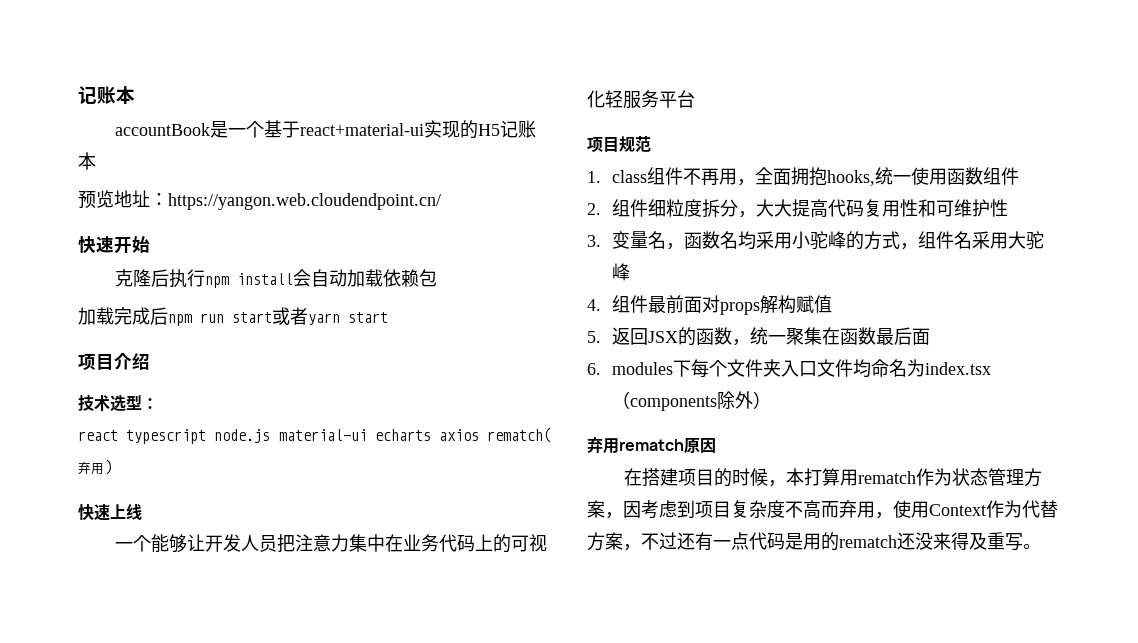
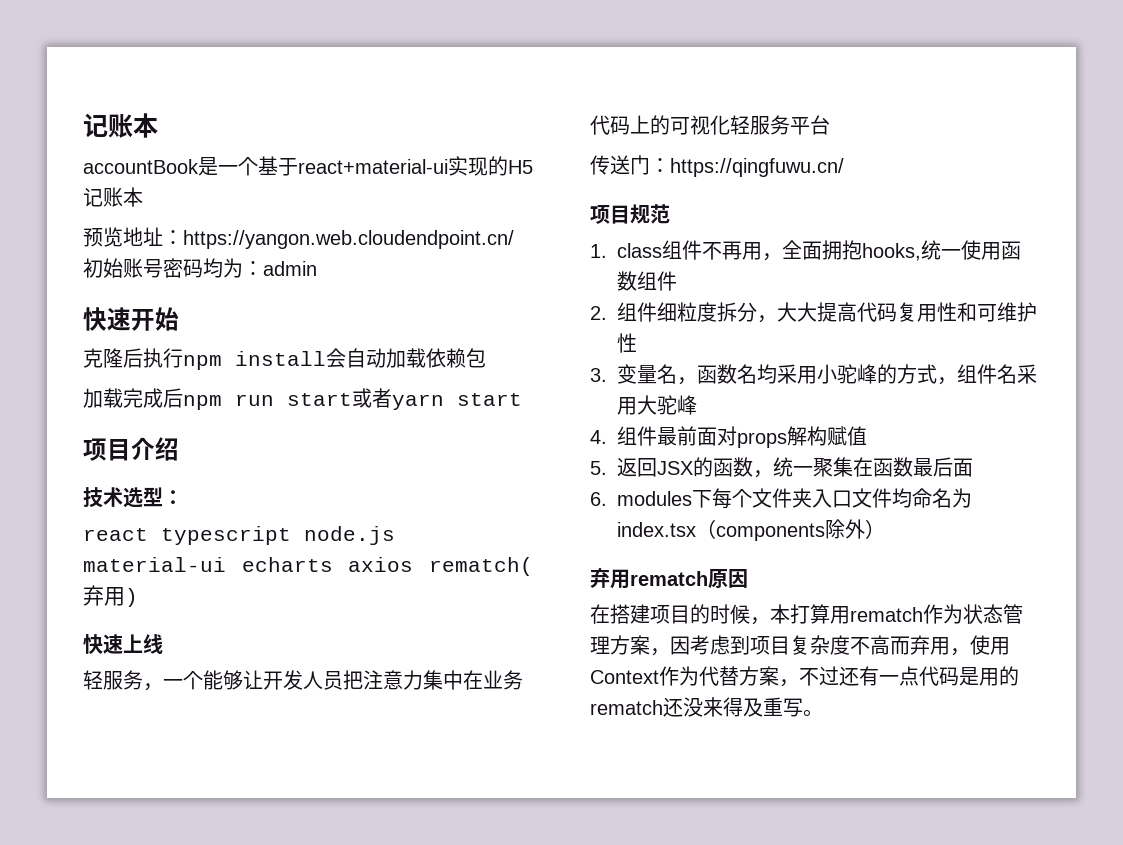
(441, 201) none -> [83,258,317,278] 初始账号密码均为：admin
(142, 511) none -> [83,670,163,691] 轻服务，
(695, 99) none -> [590,155,844,177] // 传送门：https://qingfuwu.cn/

